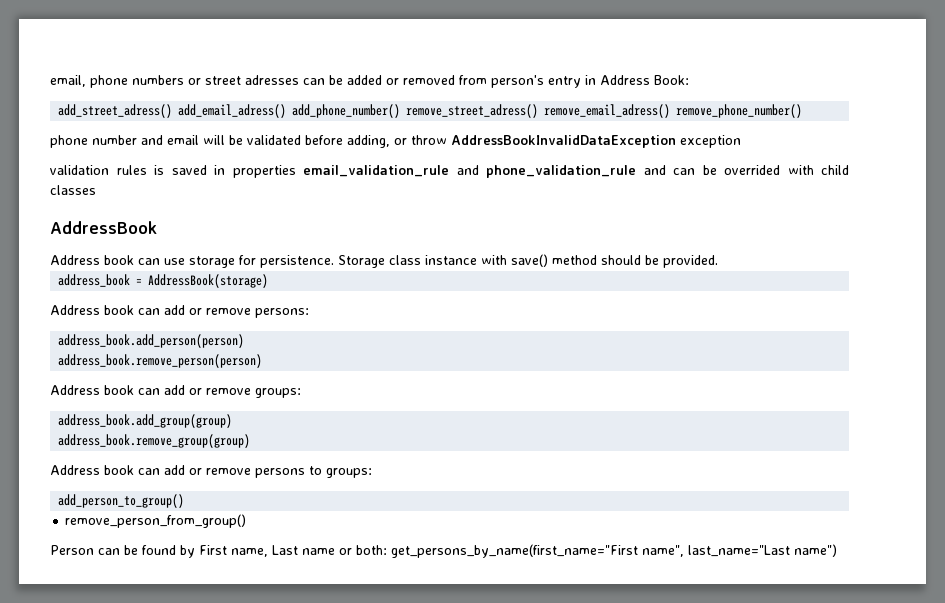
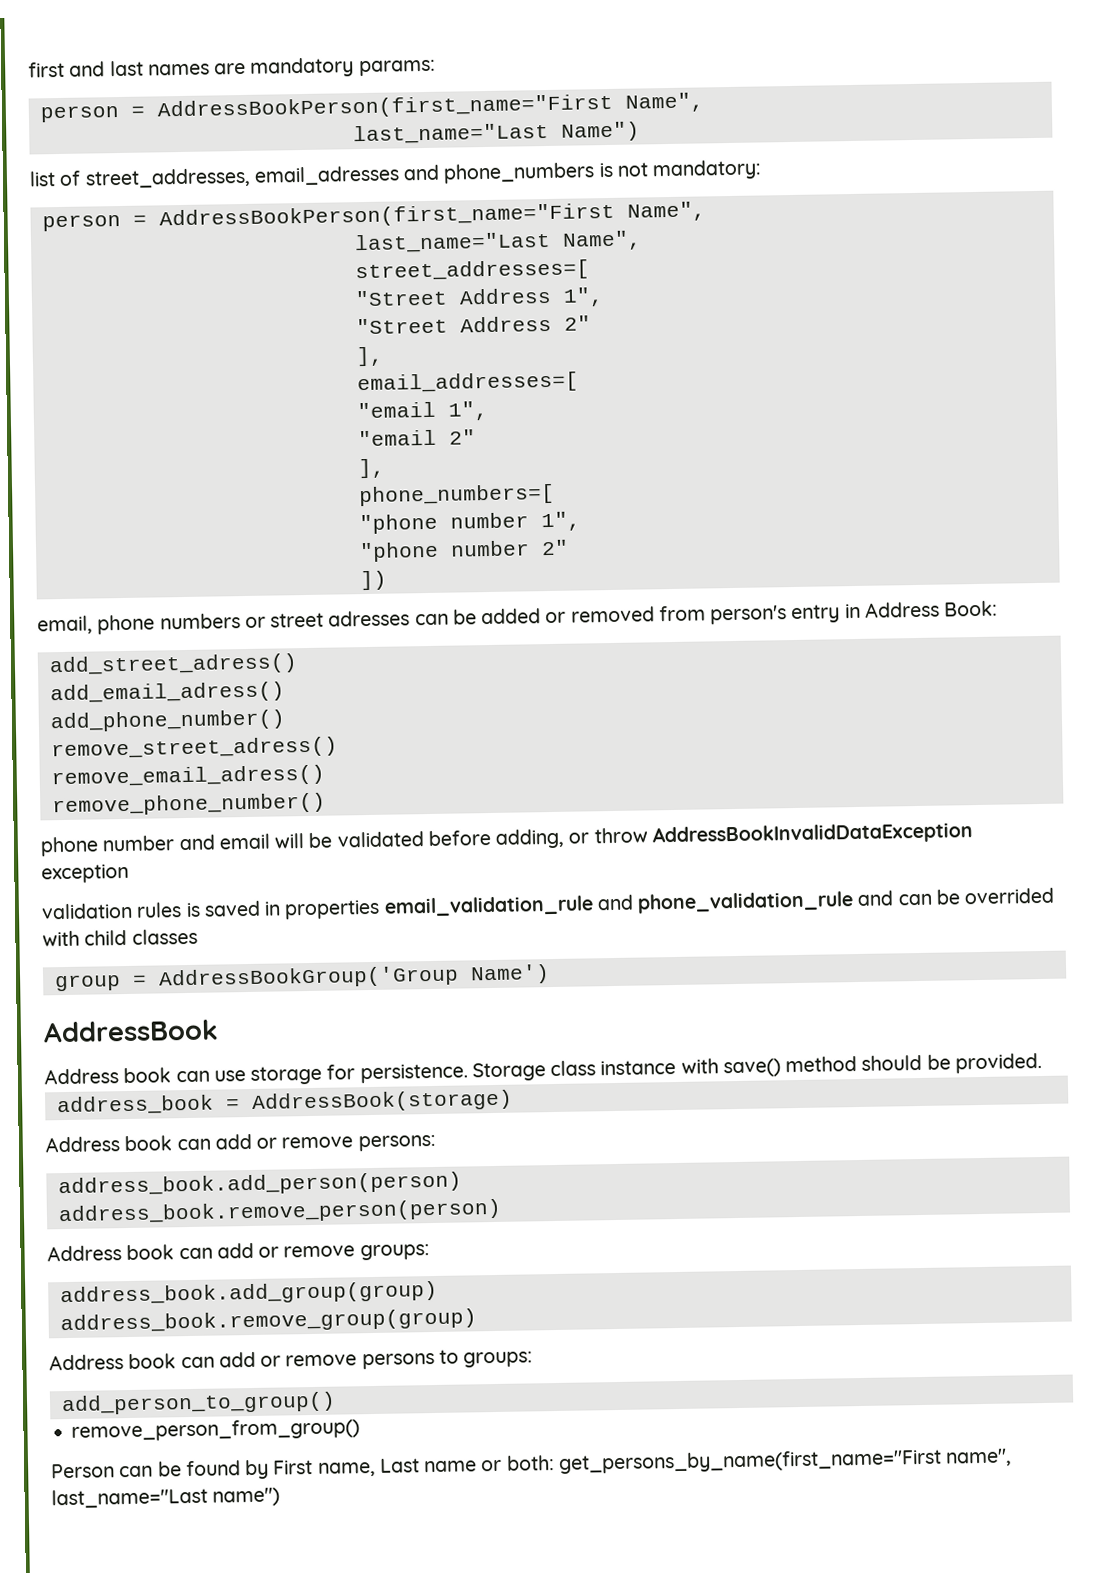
(50, 81) none -> [28,57,436,78] [39,92,704,123] [352,121,640,145] [29,159,763,189] [41,201,706,232] [353,230,642,254] [354,259,590,283] [354,287,604,307] [355,315,591,335] [355,346,384,367] [356,371,579,395] [356,400,488,421] [357,429,476,447] [357,458,385,479] [358,483,555,507] [358,511,581,535] [358,539,569,563] [359,570,387,591] first and last names are mandatory params: // person = AddressBookPerson(first_name="First Name", // last_name="Last Name") // list of street_addresses, email_adresses and phone_numbers is not mandatory: // person = AddressBookPerson(first_name="First Name", // last_name="Last Name", // street_addresses=[ // "Street Address 1", // "Street Address 2" // ], // email_addresses=[ // "email 1", // "email 2" // ], // phone_numbers=[ // "phone number 1", // "phone number 2" // ]) //
(173, 111) none -> (298, 665) //
(287, 111) none -> (285, 693) //
(401, 111) none -> (286, 721) //
(539, 111) none -> (338, 748) //
(671, 111) none -> (325, 776) //
(96, 190) none -> [54,964,550,992] // group = AddressBookGroup('Group Name')

